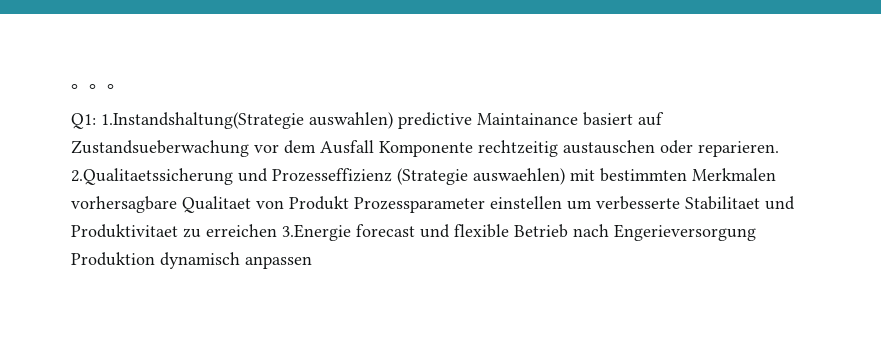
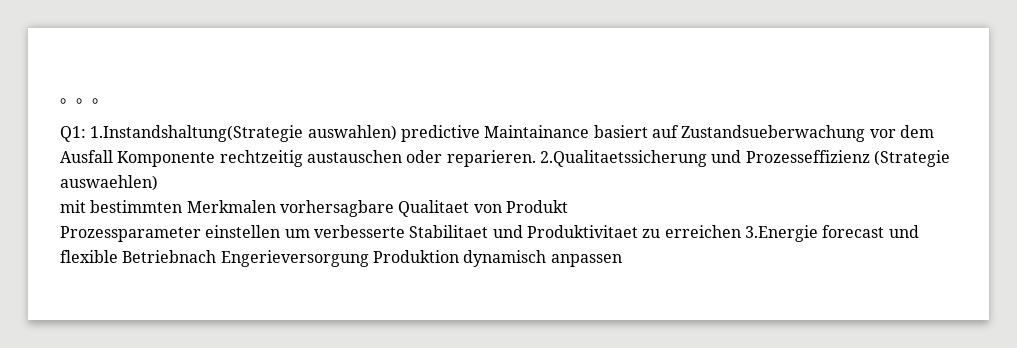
(565, 176) none -> (158, 183) //
(349, 203) none -> (568, 206) //
[514,224,609,238] Betrieb nach -> [122,250,217,263] Betriebnach

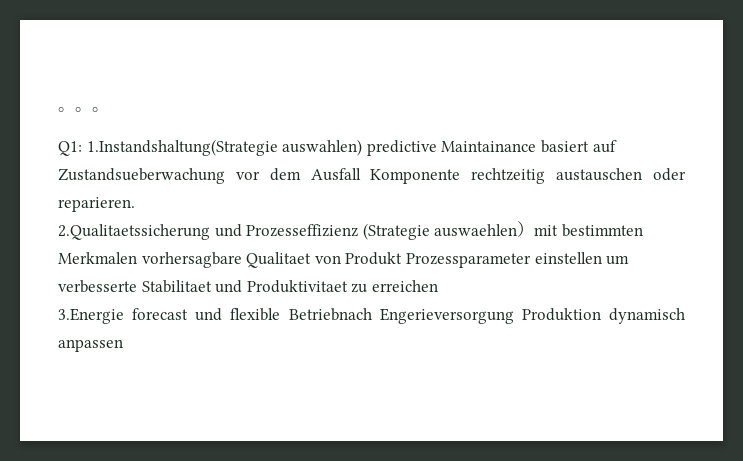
(536, 158) none -> (135, 204) //
[60,175,158,191] auswaehlen) // -> [434,221,535,237] auswaehlen）
(568, 206) // -> (403, 258) none
(741, 231) none -> (438, 286) //

